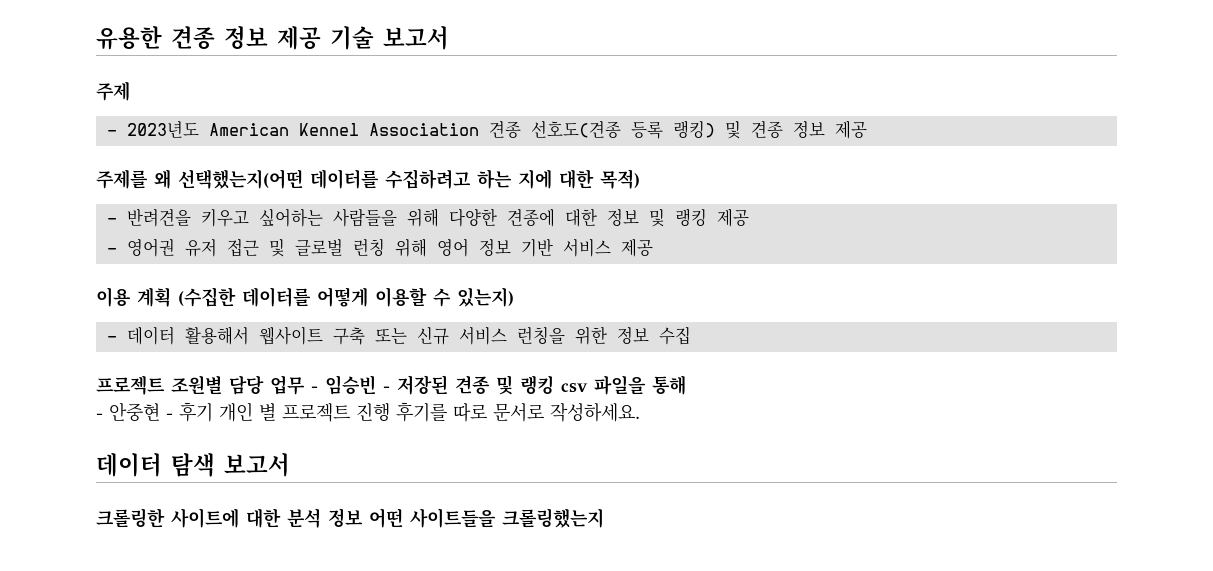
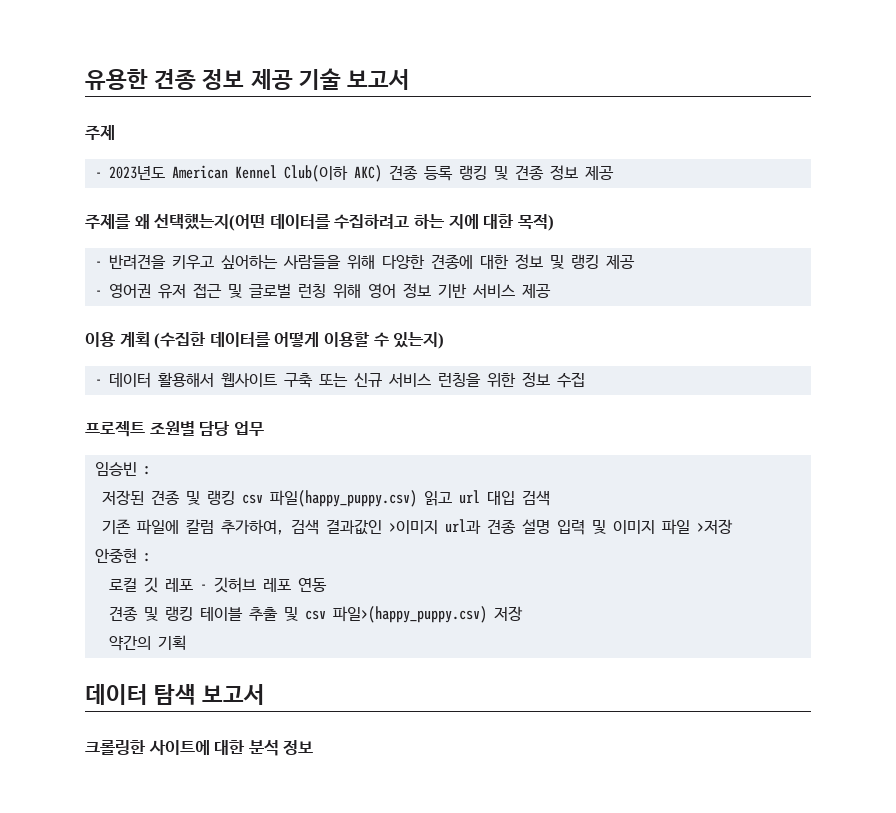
[368,120,715,139] Association 견종 선호도(견종 등록 랭킹) -> [283,165,487,182] Club(이하 AKC) 견종 등록 랭킹
[311,375,390,395] - 임승빈 - -> [94,462,151,476] // 임승빈 : //
[594,375,686,395] [96,402,640,422] 파일을 통해 // - 안중현 - 후기 개인 별 프로젝트 진행 후기를 따로 문서로 작성하세요. -> [269,490,550,507] [101,519,733,535] [94,548,151,563] [108,577,327,593] [108,606,523,623] [108,635,186,651] 파일(happy_puppy.csv) 읽고 url 대입 검색 // 기존 파일에 칼럼 추가하여, 검색 결과값인 >이미지 url과 견종 설명 입력 및 이미지 파일 >저장 // 안중현 : // 로컬 깃 레포 - 깃허브 레포 연동 // 견종 및 랭킹 테이블 추출 및 csv 파일>(happy_puppy.csv) 저장 // 약간의 기획
[369,508,604,528] 어떤 사이트들을 크롤링했는지 -> (314, 747) none

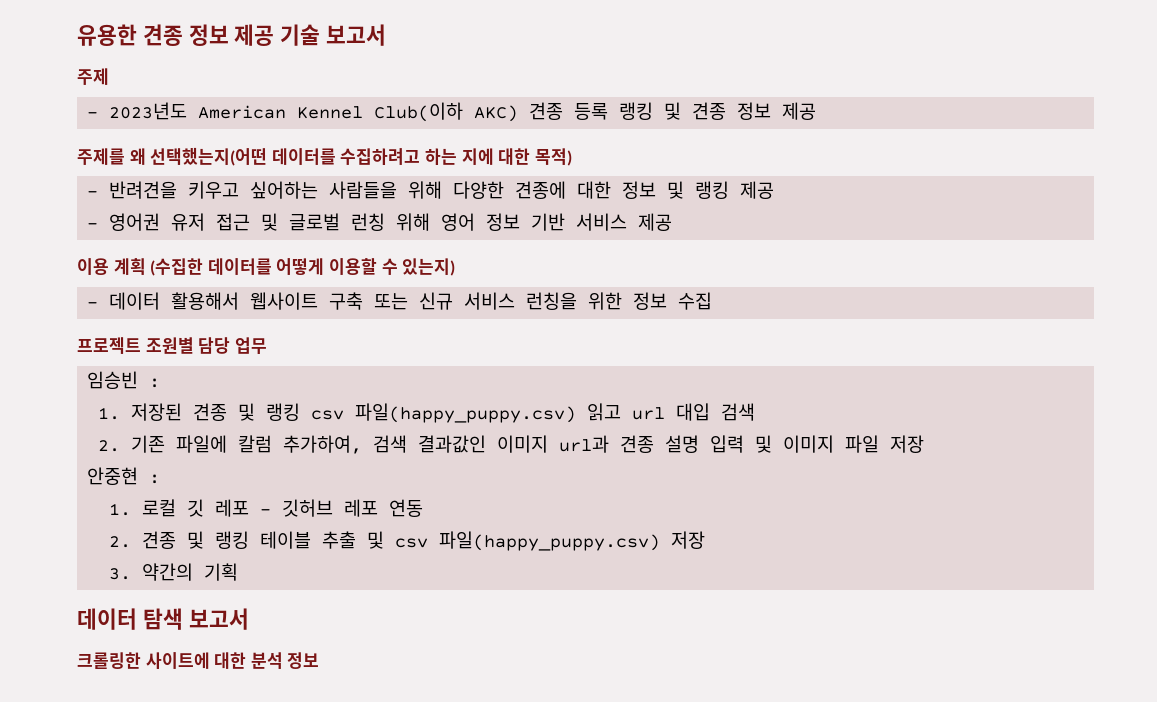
(151, 470) none -> [98,407,121,420] 1.
(550, 498) none -> [98,440,121,452] 2.
[388,520,438,534] >이미지 -> [497,435,549,453] 이미지
[696,519,733,534] >저장 -> [890,435,925,453] 저장
(151, 557) none -> [109,503,132,516] 1.
(327, 585) none -> [109,536,132,548] 2.
[332,606,523,623] 파일>(happy_puppy.csv) 저장 // -> [439,531,706,551] [109,568,132,580] 파일(happy_puppy.csv) 저장 // 3.

